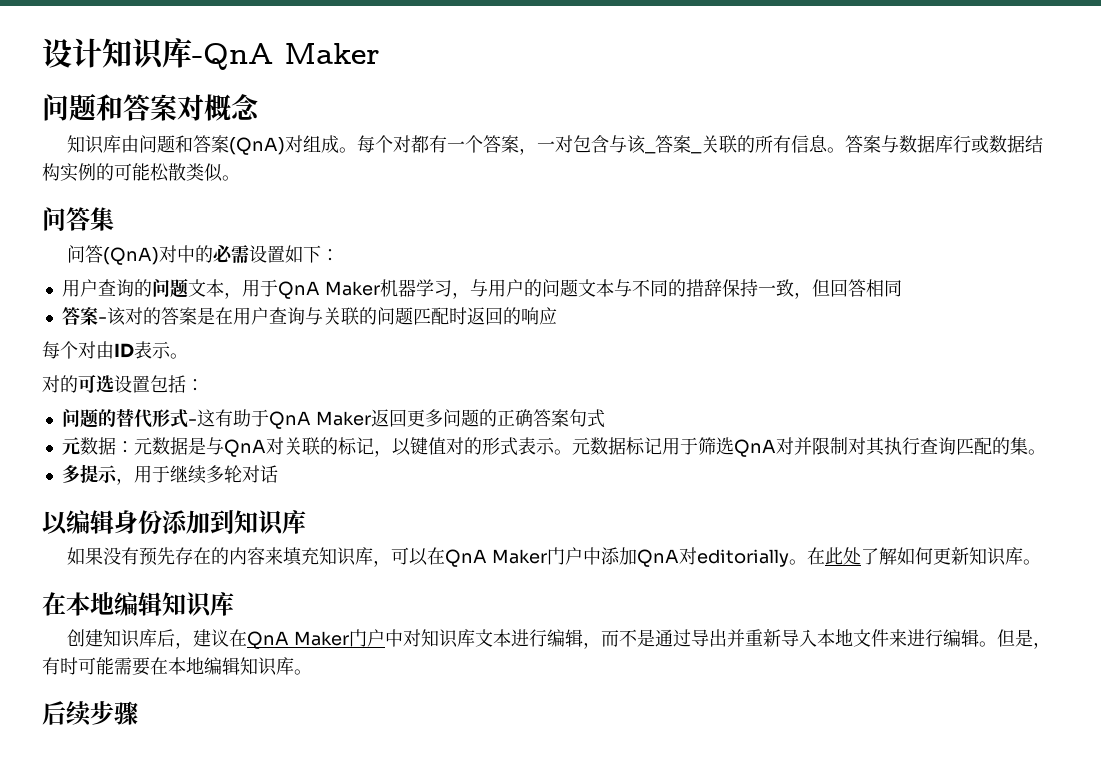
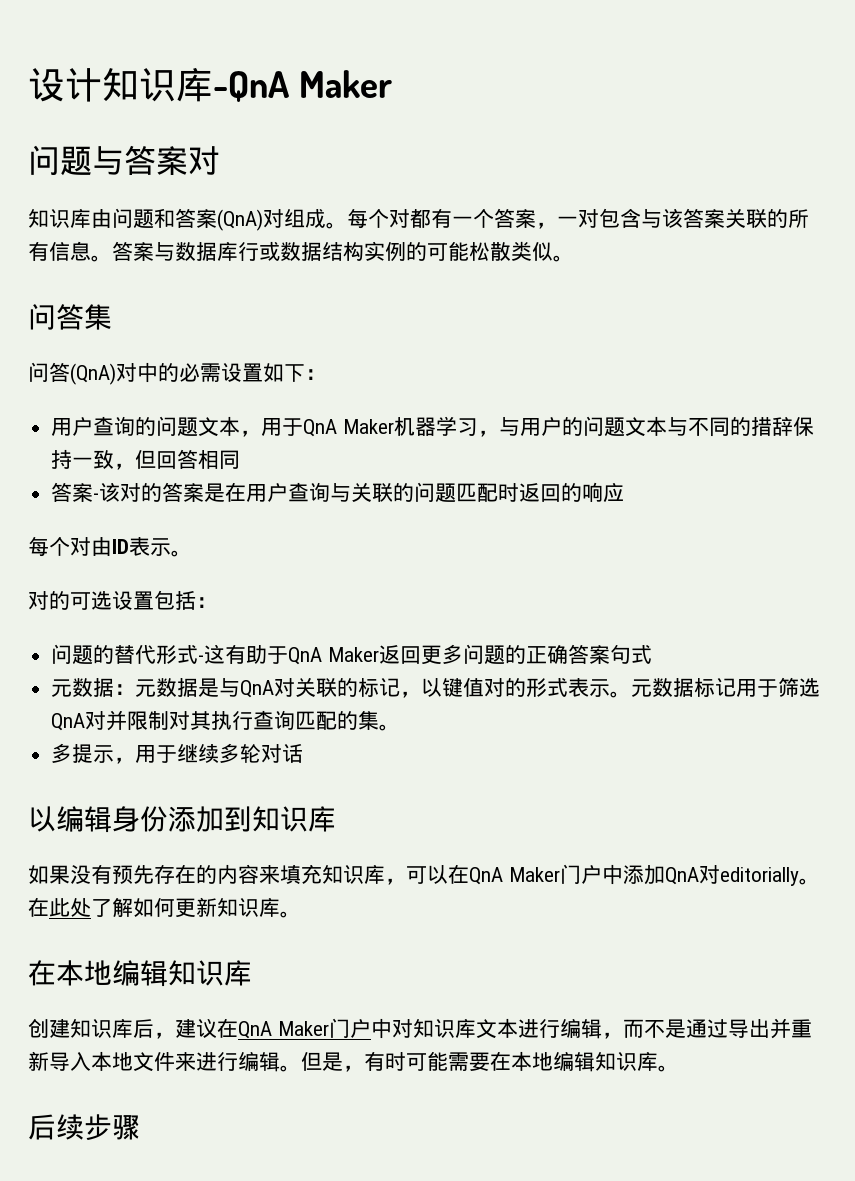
[96,94,123,121] 和 -> [92,146,124,175] 与
[204,94,260,121] 概念 -> (220, 160) none
[645,135,703,154] _答案_ -> [683,208,725,228] 答案

